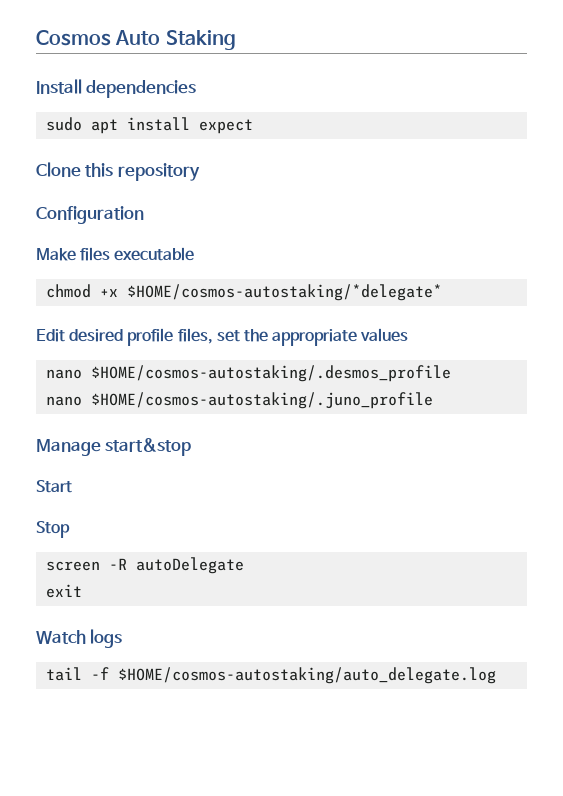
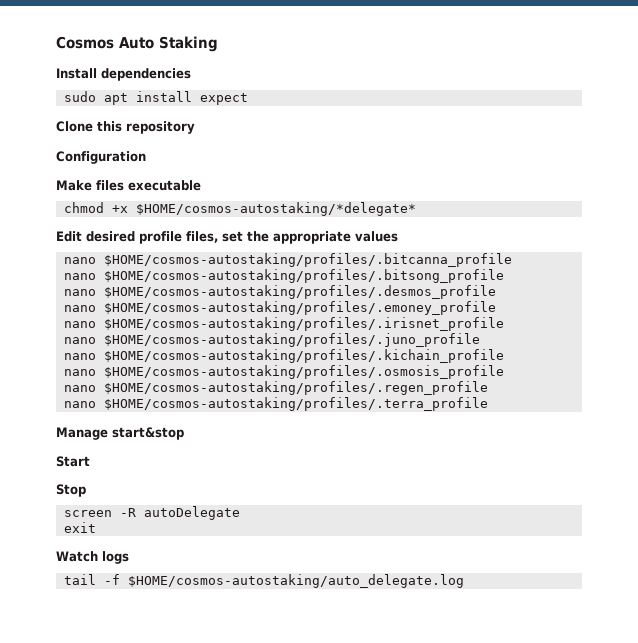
[91,365,452,382] [46,392,434,409] $HOME/cosmos-autostaking/.desmos_profile // nano $HOME/cosmos-autostaking/.juno_profile -> [103,253,512,267] [63,269,504,283] [63,285,496,299] [63,301,496,315] [63,317,504,331] [63,333,480,347] [63,349,504,363] [63,365,504,379] [63,381,488,395] [63,397,488,411] $HOME/cosmos-autostaking/profiles/.bitcanna_profile // nano $HOME/cosmos-autostaking/profiles/.bitsong_profile // nano $HOME/cosmos-autostaking/profiles/.desmos_profile // nano $HOME/cosmos-autostaking/profiles/.emoney_profile // nano $HOME/cosmos-autostaking/profiles/.irisnet_profile // nano $HOME/cosmos-autostaking/profiles/.juno_profile // nano $HOME/cosmos-autostaking/profiles/.kichain_profile // nano $HOME/cosmos-autostaking/profiles/.osmosis_profile // nano $HOME/cosmos-autostaking/profiles/.regen_profile // nano $HOME/cosmos-autostaking/profiles/.terra_profile

